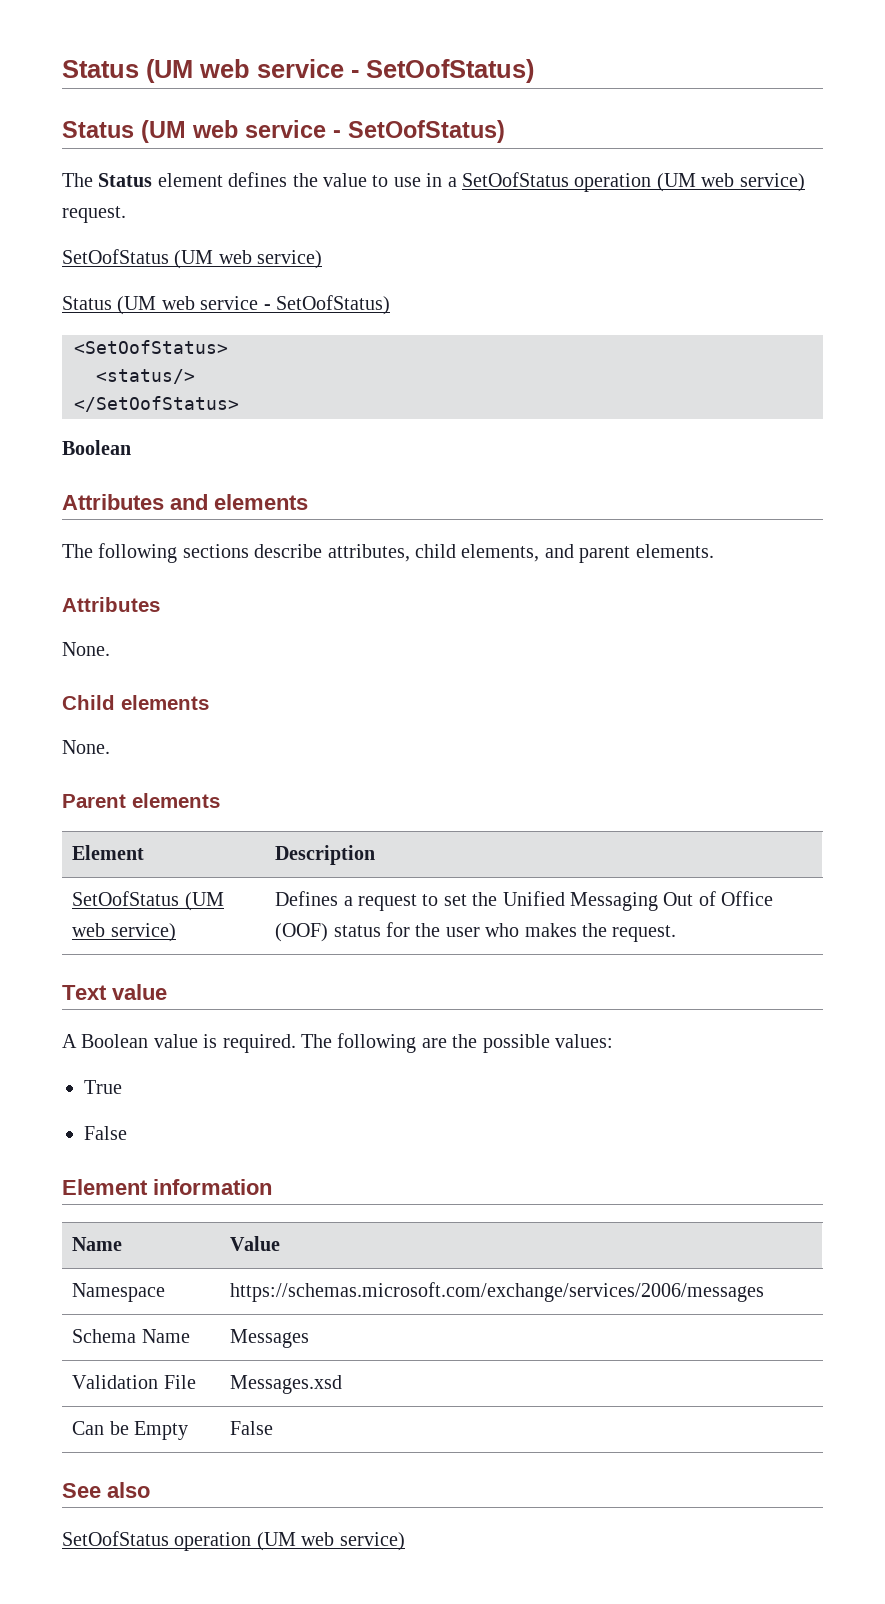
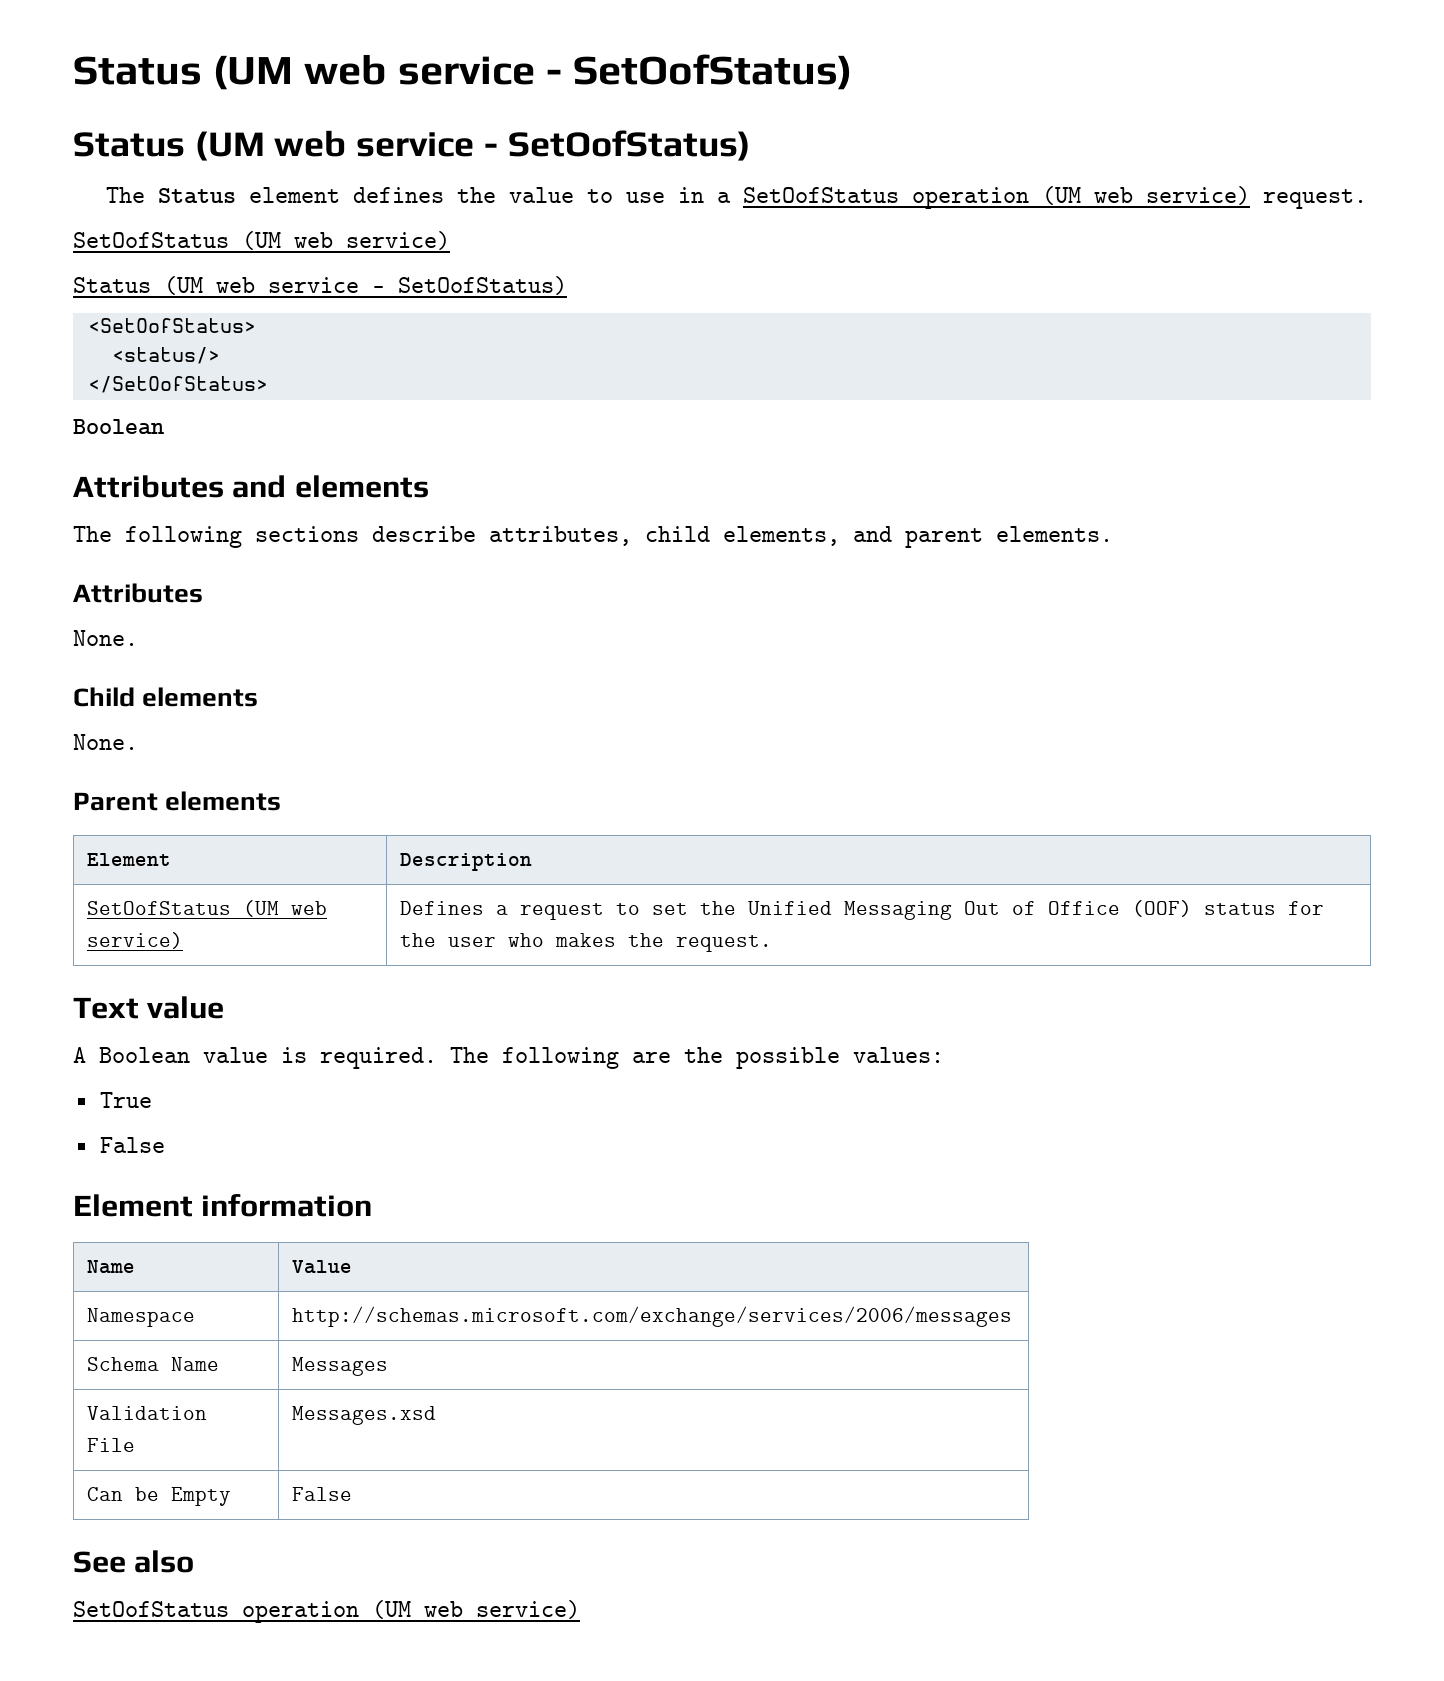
[230,1282,765,1302] https://schemas.microsoft.com/exchange/services/2006/messages -> [292,1306,1013,1327] http://schemas.microsoft.com/exchange/services/2006/messages

